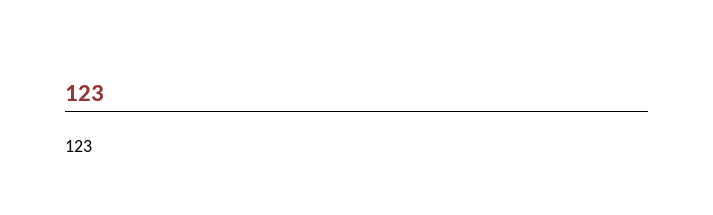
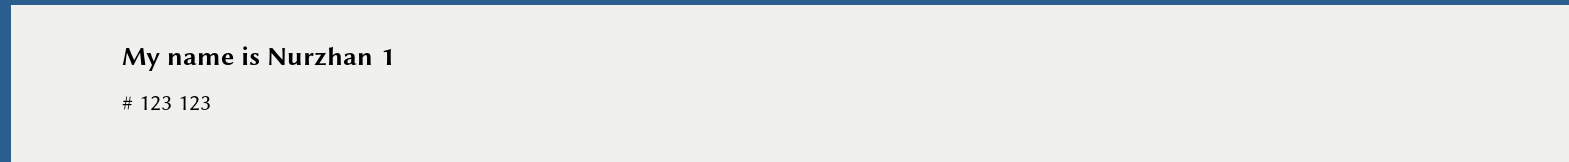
[65,85,104,101] 123 // -> [122,46,395,71] [122,96,173,111] My name is Nurzhan 1 // # 123

